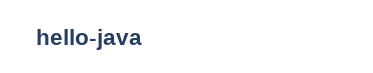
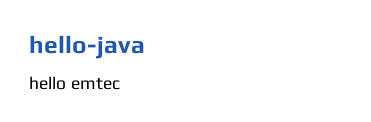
(142, 39) none -> [29,76,120,90] // hello emtec

